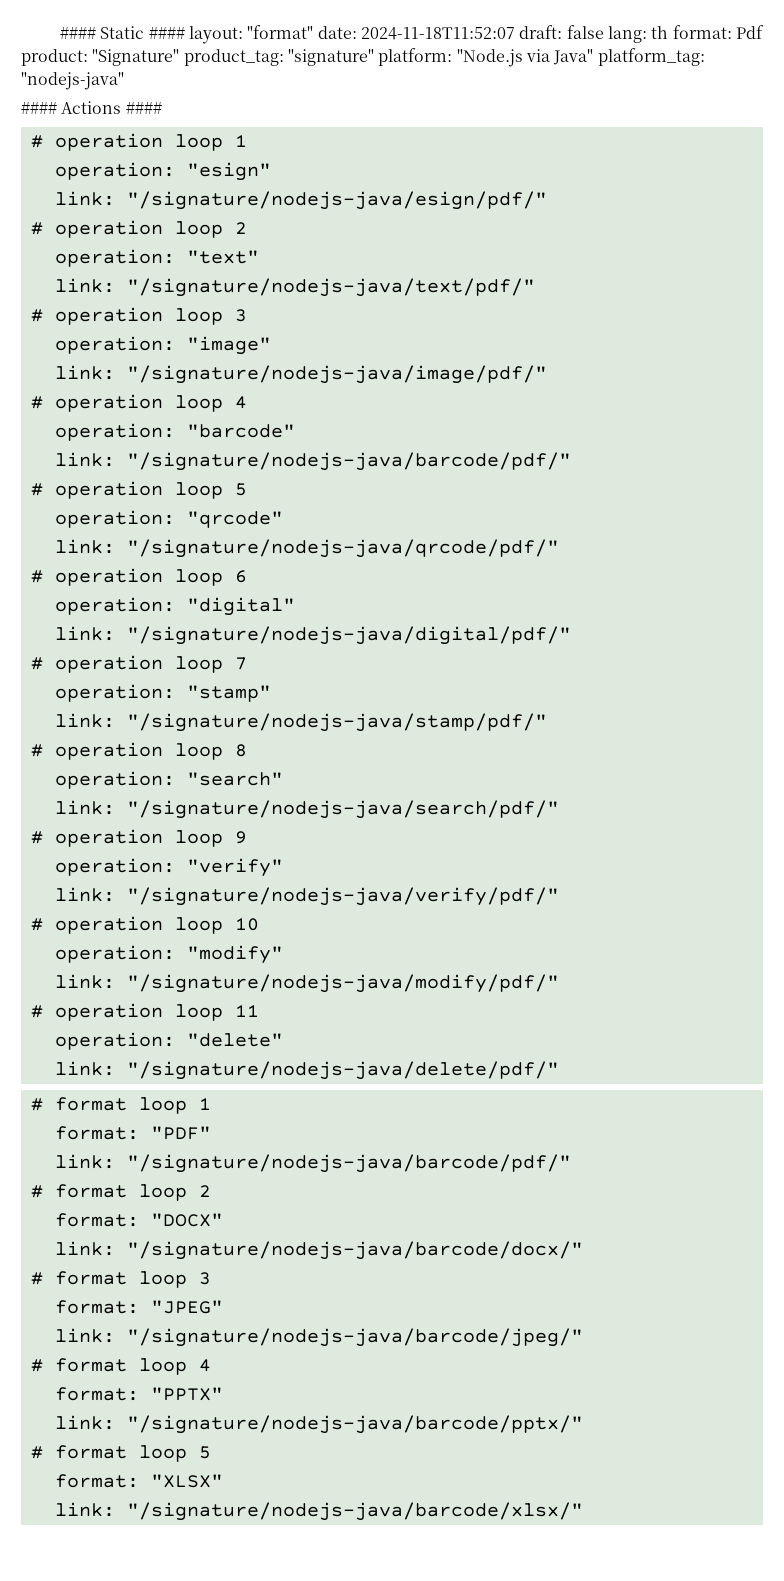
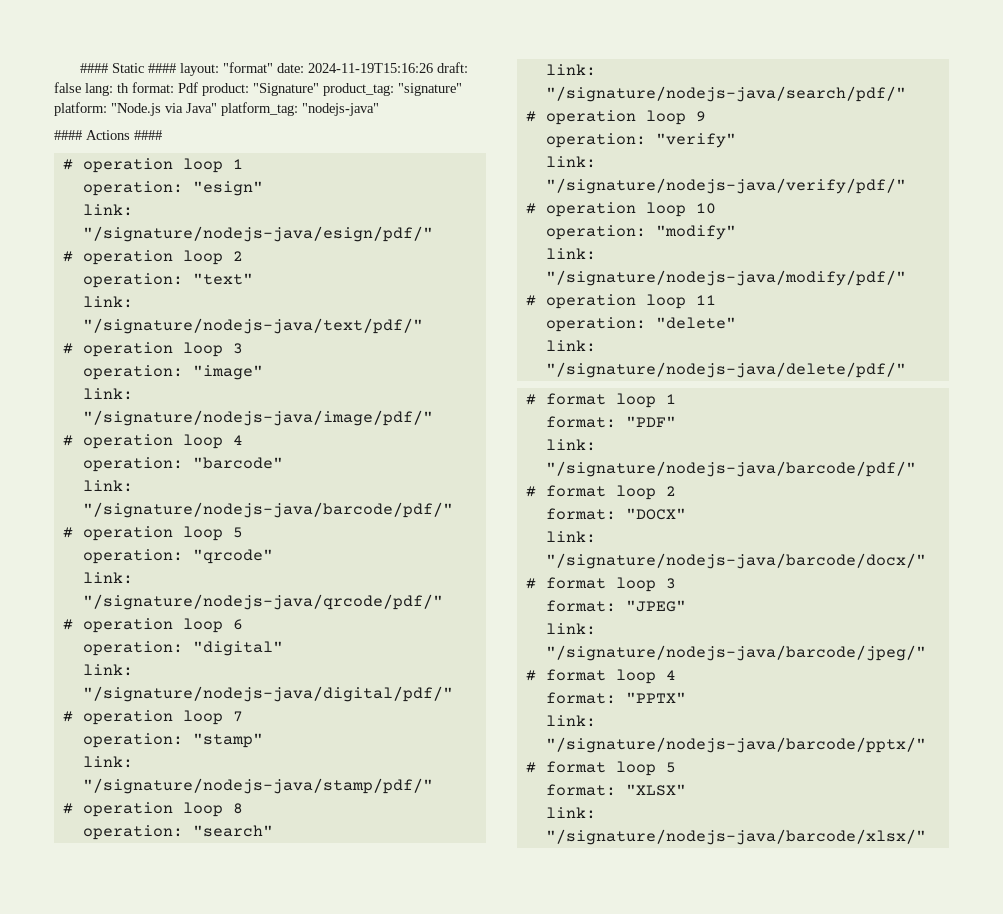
[361,27,516,40] 2024-11-18T11:52:07 -> [307,63,433,73] 2024-11-19T15:16:26

